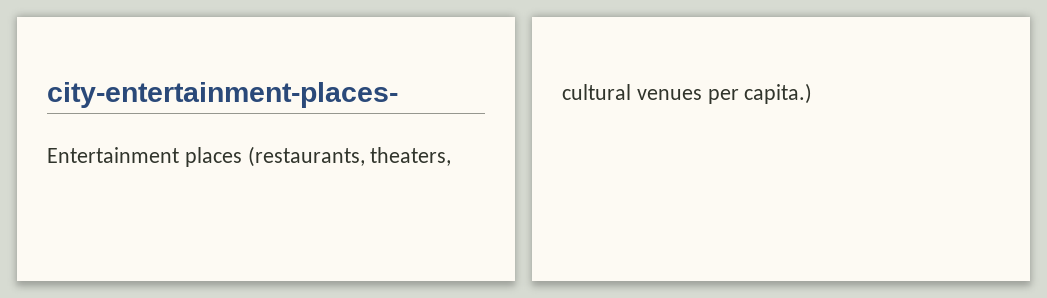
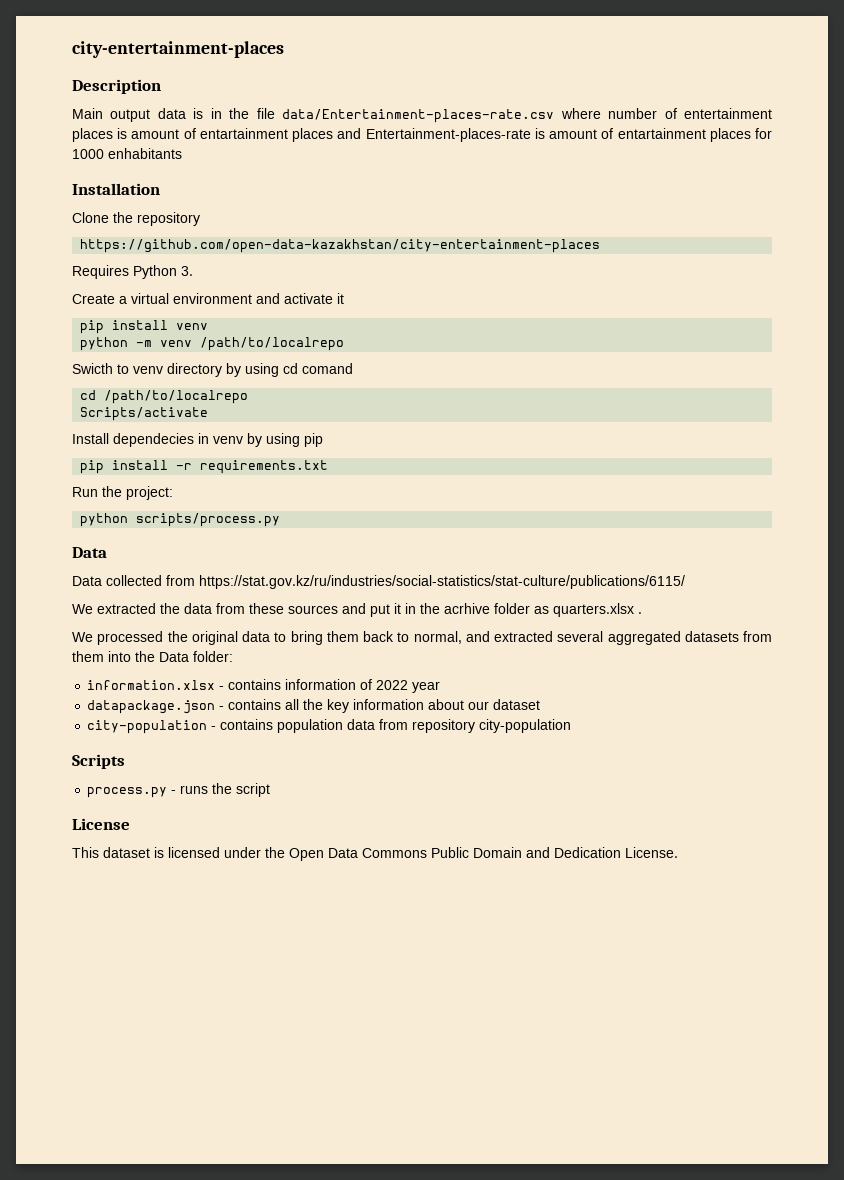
[47,82,398,108] [47,146,452,167] [562,83,813,104] city-entertainment-places- // Entertainment places (restaurants, theaters, cultural venues per capita.) -> [72,41,284,58] [72,79,161,94] [72,108,773,123] [72,128,773,142] [72,148,182,159] [72,183,160,195] [72,212,200,226] [80,239,601,253] [72,265,193,279] [72,293,344,304] [80,320,209,334] [80,337,345,351] [72,363,353,377] [80,390,249,404] [80,407,209,421] [72,433,323,447] [80,460,329,474] [72,486,173,500] [80,513,281,527] [72,547,107,558] [72,575,685,589] [72,603,642,617] [72,631,772,645] [72,651,233,662] [87,679,441,693] [87,699,541,714] [87,719,572,734] [72,754,125,769] [87,783,271,798] [72,818,130,830] [72,847,678,861] city-entertainment-places // Description // Main output data is in the file data/Entertainment-places-rate.csv where number of entertainment places is amount of entartainment places and Entertainment-places-rate is amount of entartainment places for 1000 enhabitants // Installation // Clone the repository // https://github.com/open-data-kazakhstan/city-entertainment-places // Requires Python 3. // Create a virtual environment and activate it // pip install venv // python -m venv /path/to/localrepo // Swicth to venv directory by using cd comand // cd /path/to/localrepo // Scripts/activate // Install dependecies in venv by using pip // pip install -r requirements.txt // Run the project: // python scripts/process.py // Data // Data collected from https://stat.gov.kz/ru/industries/social-statistics/stat-culture/publications/6115/ // We extracted the data from these sources and put it in the acrhive folder as quarters.xlsx . // We processed the original data to bring them back to normal, and extracted several aggregated datasets from them into the Data folder: // information.xlsx - contains information of 2022 year // datapackage.json - contains all the key information about our dataset // city-population - contains population data from repository city-population // Scripts // process.py - runs the script // License // This dataset is licensed under the Open Data Commons Public Domain and Dedication License.

